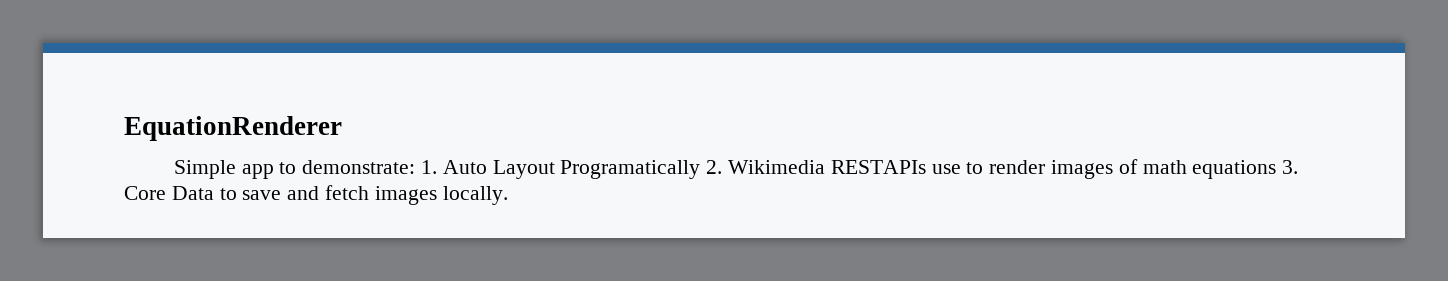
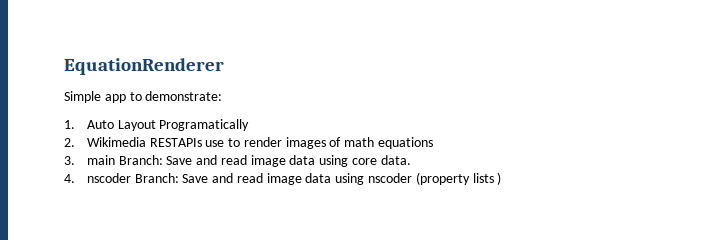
(416, 167) none -> (223, 96) //
(701, 169) none -> (250, 125) //
[1282,160,1299,174] [124,185,508,205] 3. Core Data to save and fetch images locally. -> [64,155,411,167] [64,172,502,185] // 3. main Branch: Save and read image data using core data. // 4. nscoder Branch: Save and read image data using nscoder (property lists )

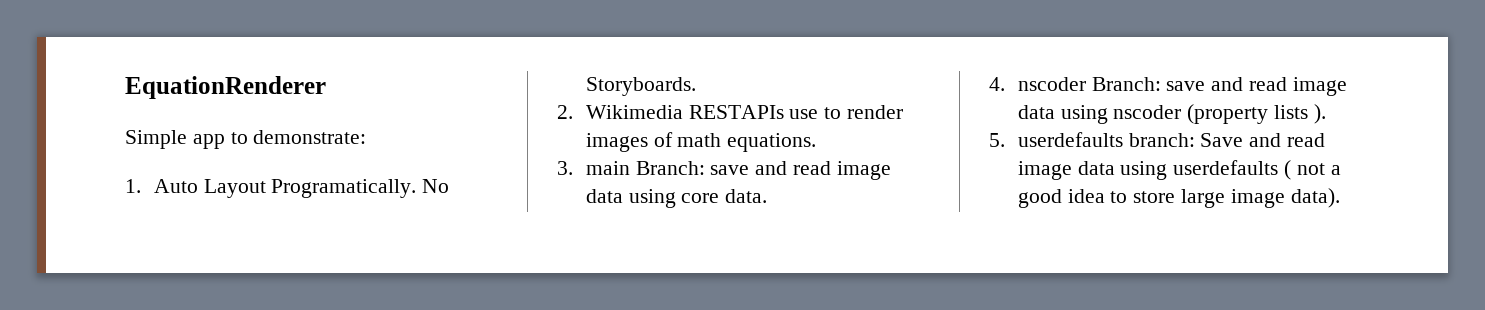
[159,119,250,131] Programatically -> [271,179,450,198] [585,77,696,96] Programatically. No Storyboards.
[378,137,434,149] equations -> [727,133,817,152] equations.
[166,156,193,165] Save -> [710,165,750,175] save
[182,174,209,183] Save -> [1166,81,1206,91] save
[497,172,502,185] ) -> [1313,104,1326,124] [989,132,1325,147] [1017,160,1341,180] [1017,188,1340,208] ). // 5. userdefaults branch: Save and read image data using userdefaults ( not a good idea to store large image data).

